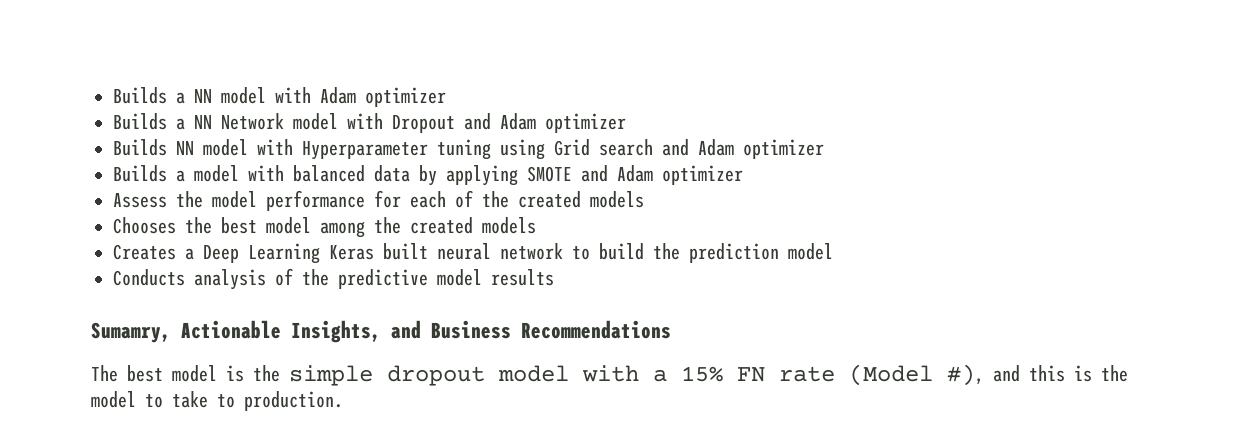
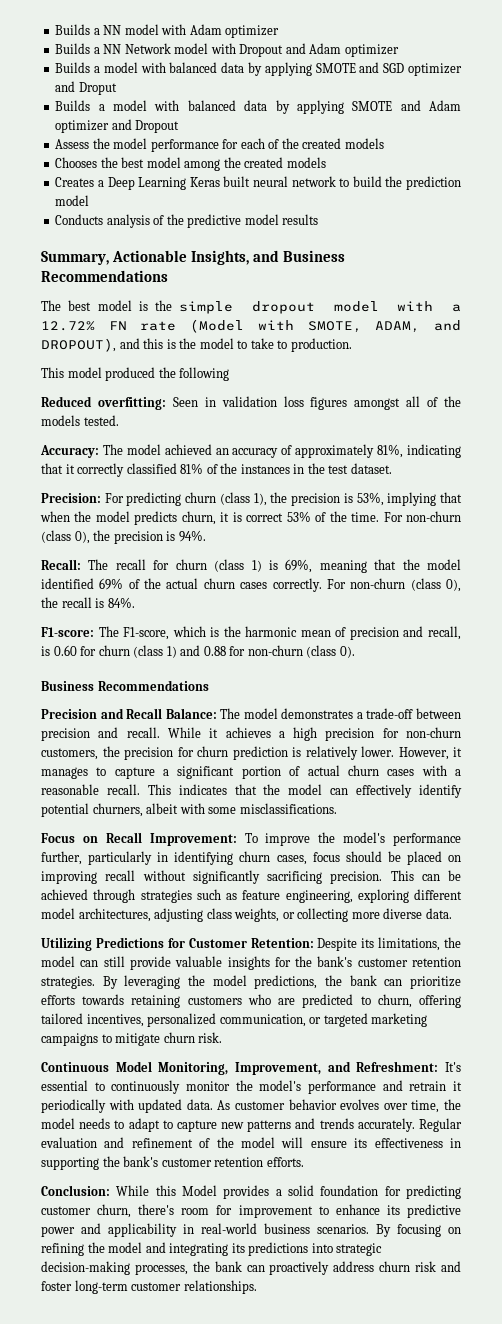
[176,139,824,160] NN model with Hyperparameter tuning using Grid search and Adam optimizer -> [94,62,462,76] [55,81,117,95] a model with balanced data by applying SMOTE and SGD optimizer and Droput
(743, 175) none -> [111,119,180,133] and Dropout
[91,322,171,343] Sumamry, -> [41,251,109,265] Summary,
[681,366,723,382] 15% -> [41,321,95,331] 12.72%
[947,364,984,386] #), -> [257,320,461,333] [41,338,116,352] with SMOTE, ADAM, and DROPOUT),
(343, 401) none -> [41,367,230,381] [41,396,461,410] [41,415,119,426] [40,444,461,458] [41,463,392,477] [41,492,462,506] [40,511,461,525] [41,530,206,544] [41,559,461,573] [41,578,462,592] [41,597,135,608] [41,626,461,640] [41,645,355,658] [41,680,209,691] [41,708,461,719] [41,727,462,741] [41,746,462,760] [41,765,462,779] [41,784,463,798] [41,803,337,817] [41,832,461,846] [41,851,462,865] [41,870,461,884] [41,889,462,903] [41,908,452,922] [41,937,461,951] [41,956,462,970] [41,975,461,989] [41,994,462,1008] [41,1013,428,1027] [41,1032,223,1046] [41,1061,462,1075] [41,1080,462,1094] [41,1099,462,1113] [41,1118,463,1132] [41,1137,461,1148] [41,1156,304,1170] [41,1185,461,1199] [41,1204,461,1218] [41,1223,461,1237] [41,1242,383,1256] [41,1261,462,1275] [41,1280,257,1294] // This model produced the following // Reduced overfitting: Seen in validation loss figures amongst all of the models tested. // Accuracy: The model achieved an accuracy of approximately 81%, indicating that it correctly classified 81% of the instances in the test dataset. // Precision: For predicting churn (class 1), the precision is 53%, implying that when the model predicts churn, it is correct 53% of the time. For non-churn (class 0), the precision is 94%. // Recall: The recall for churn (class 1) is 69%, meaning that the model identified 69% of the actual churn cases correctly. For non-churn (class 0), the recall is 84%. // F1-score: The F1-score, which is the harmonic mean of precision and recall, is 0.60 for churn (class 1) and 0.88 for non-churn (class 0). // Business Recommendations // Precision and Recall Balance: The model demonstrates a trade-off between precision and recall. While it achieves a high precision for non-churn customers, the precision for churn prediction is relatively lower. However, it manages to capture a significant portion of actual churn cases with a reasonable recall. This indicates that the model can effectively identify potential churners, albeit with some misclassifications. // Focus on Recall Improvement: To improve the model's performance further, particularly in identifying churn cases, focus should be placed on improving recall without significantly sacrificing precision. This can be achieved through strategies such as feature engineering, exploring different model architectures, adjusting class weights, or collecting more diverse data. // Utilizing Predictions for Customer Retention: Despite its limitations, the model can still provide valuable insights for the bank's customer retention strategies. By leveraging the model predictions, the bank can prioritize efforts towards retaining customers who are predicted to churn, offering tailored incentives, personalized communication, or targeted marketing campaigns to mitigate churn risk. // Continuous Model Monitoring, Improvement, and Refreshment: It's essential to continuously monitor the model's performance and retrain it periodically with updated data. As customer behavior evolves over time, the model needs to adapt to capture new patterns and trends accurately. Regular evaluation and refinement of the model will ensure its effectiveness in supporting the bank's customer retention efforts. // Conclusion: While this Model provides a solid foundation for predicting customer churn, there's room for improvement to enhance its predictive power and applicability in real-world business scenarios. By focusing on refining the model and integrating its predictions into strategic decision-making processes, the bank can proactively address churn risk and foster long-term customer relationships.

